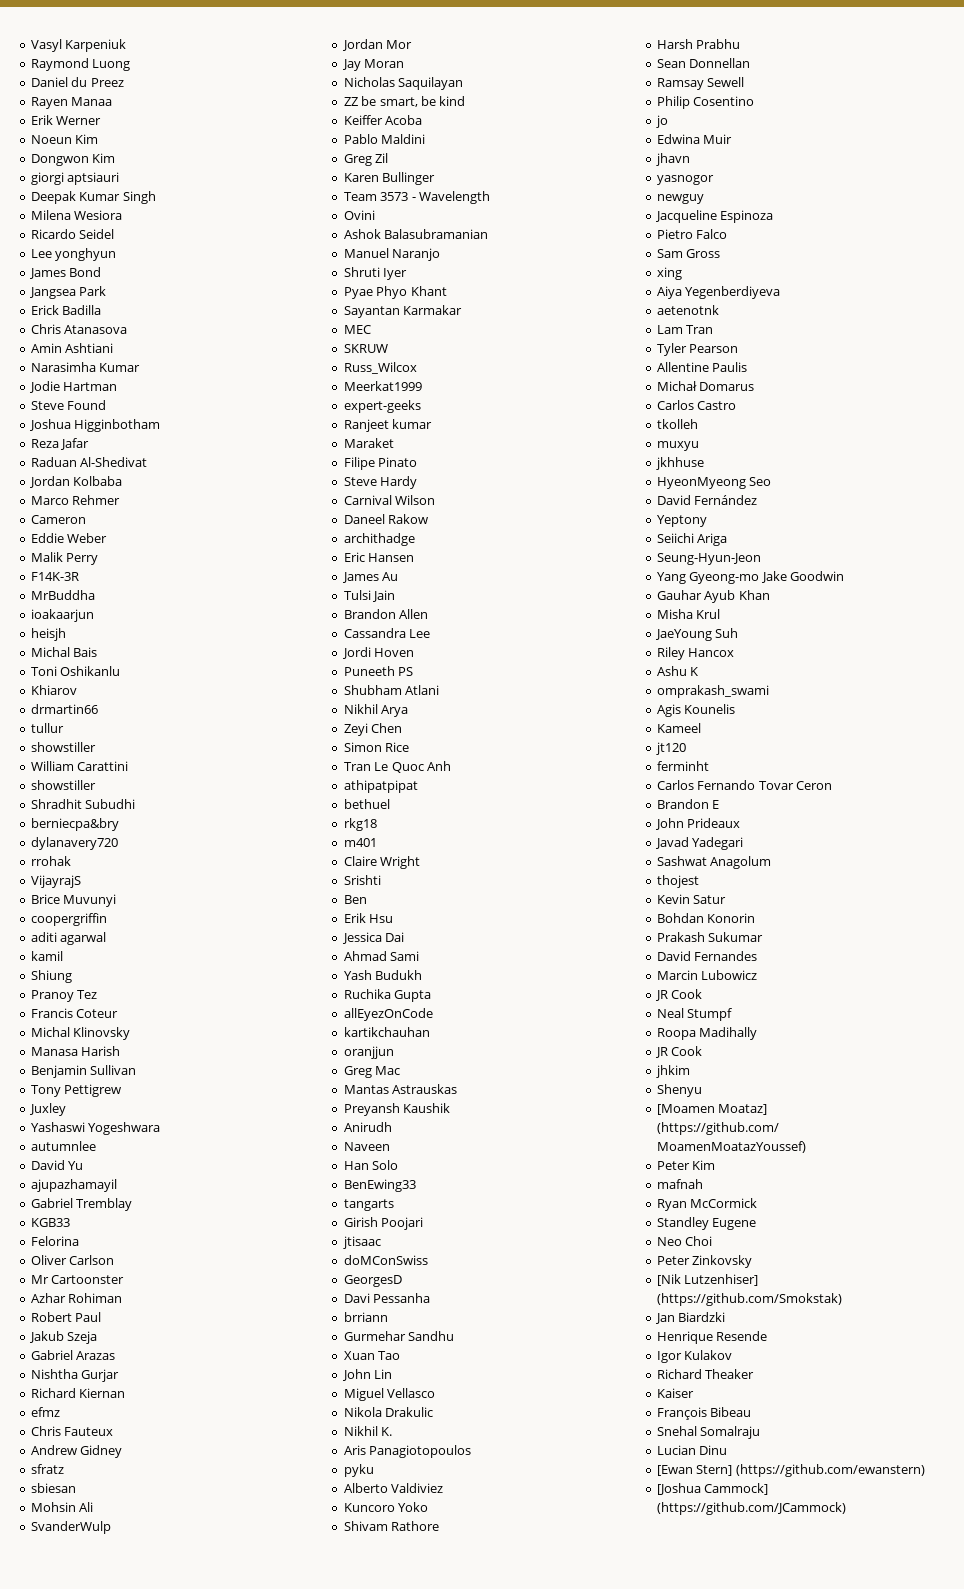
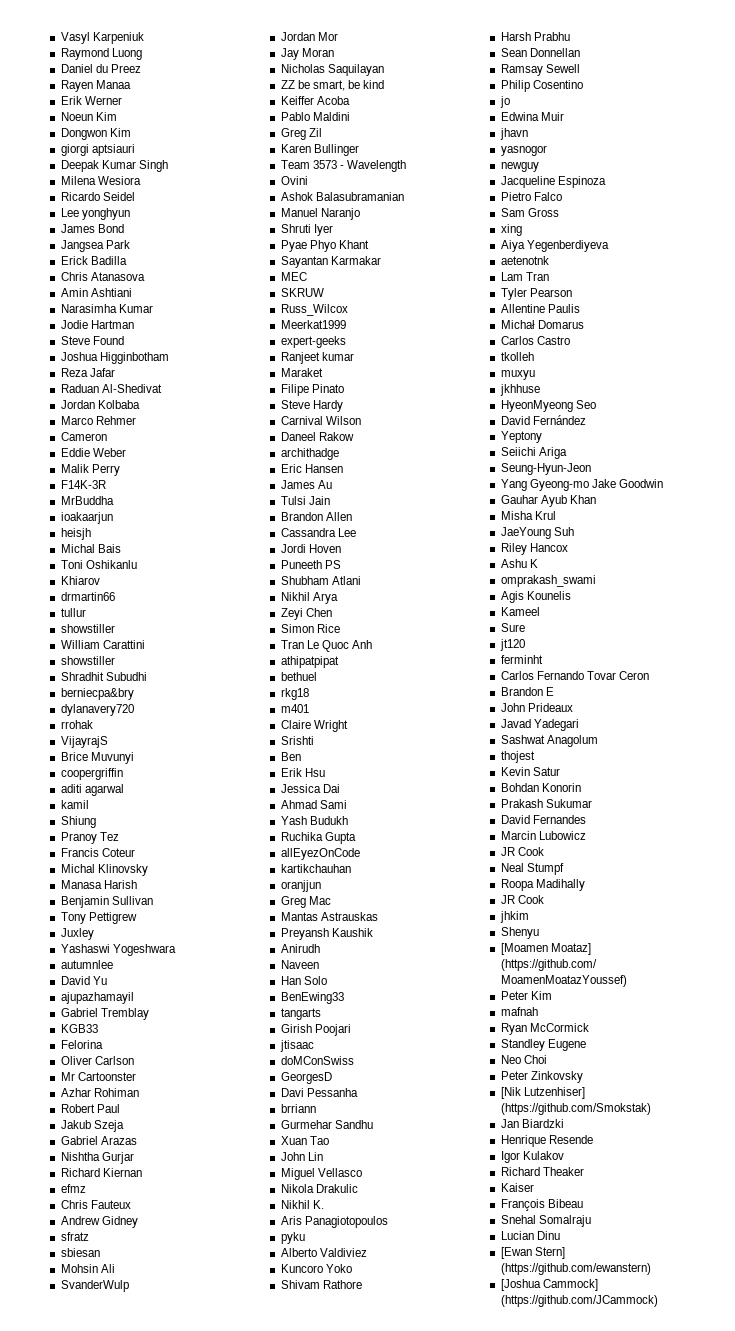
(701, 728) none -> [500,623,525,632] // Sure

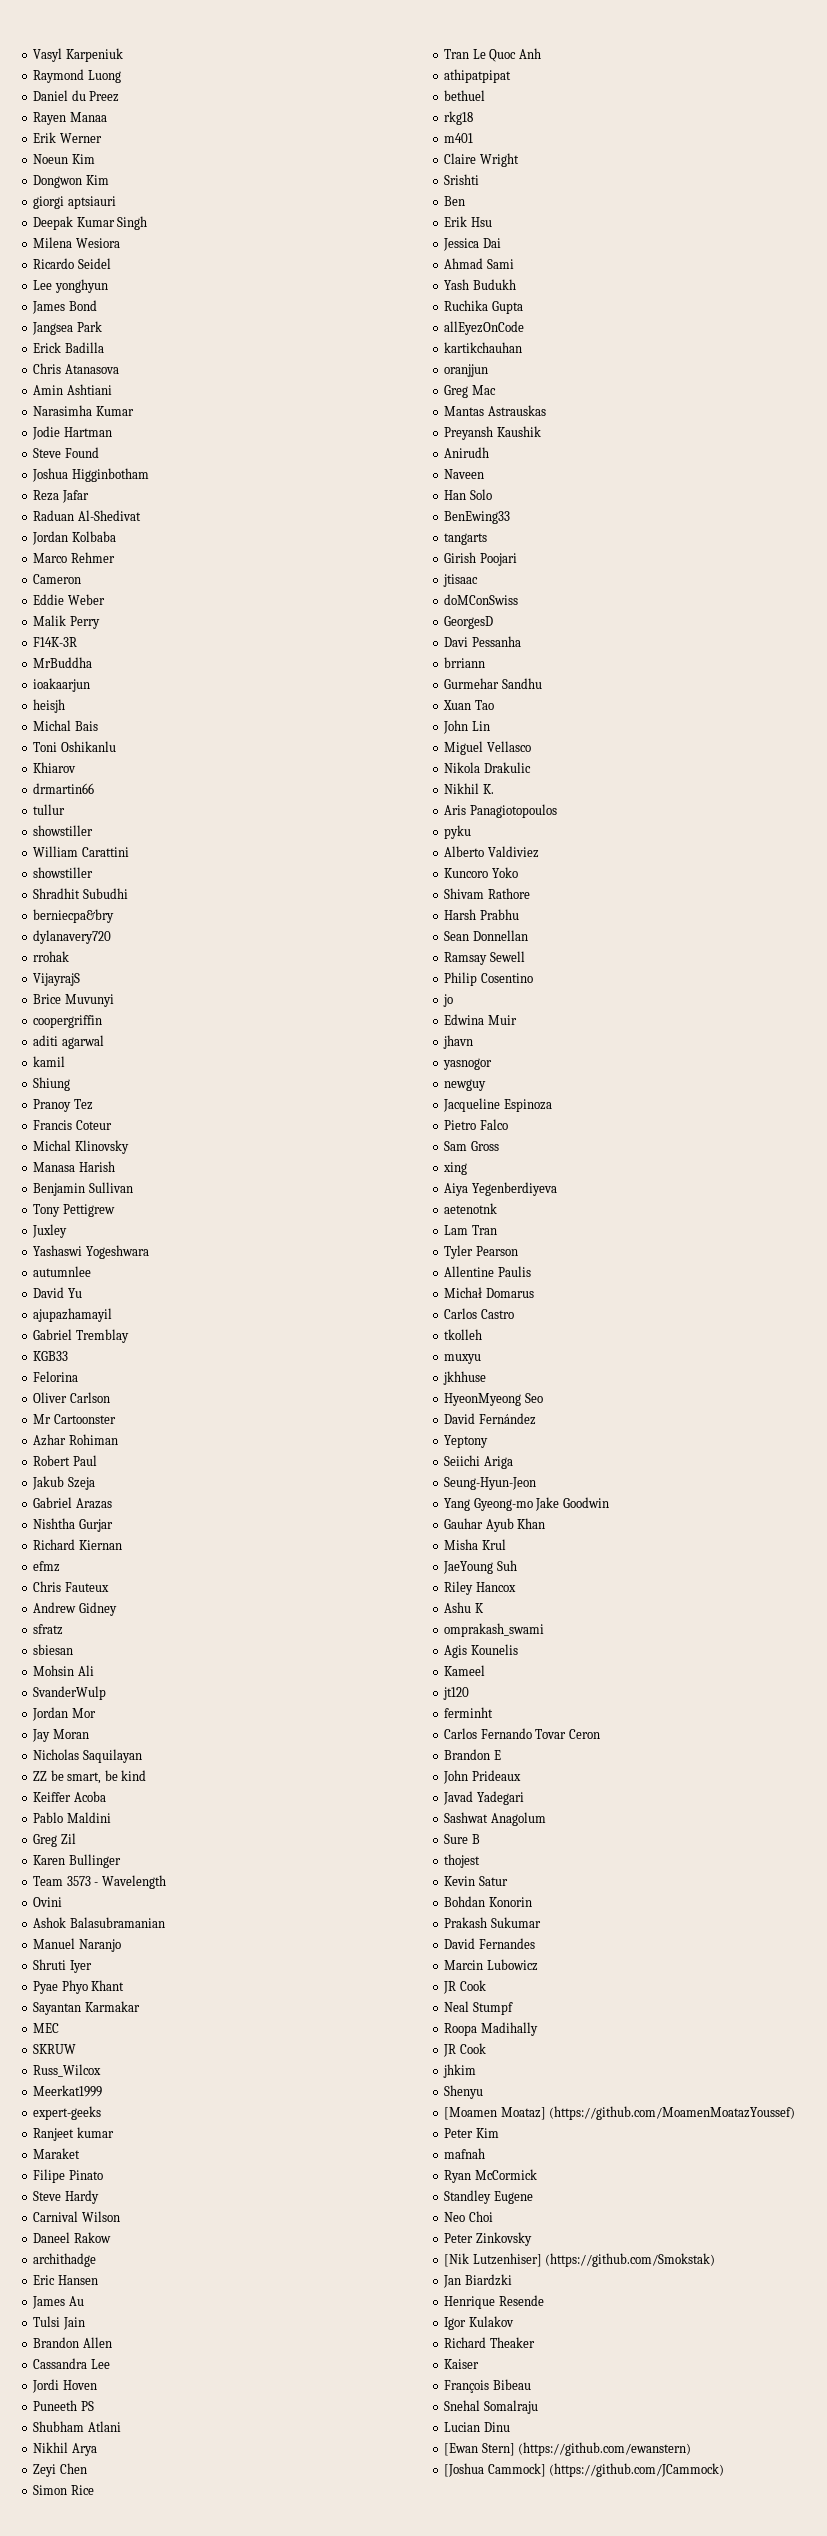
[500,623,525,632] // Sure -> (486, 1670) none
(598, 741) none -> [444,1834,480,1844] // Sure B

